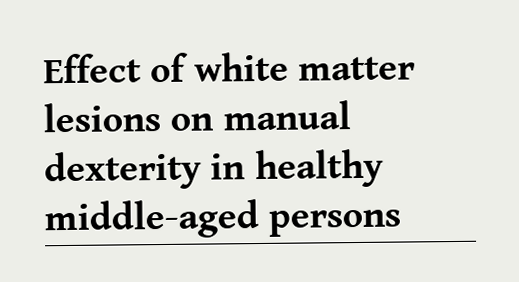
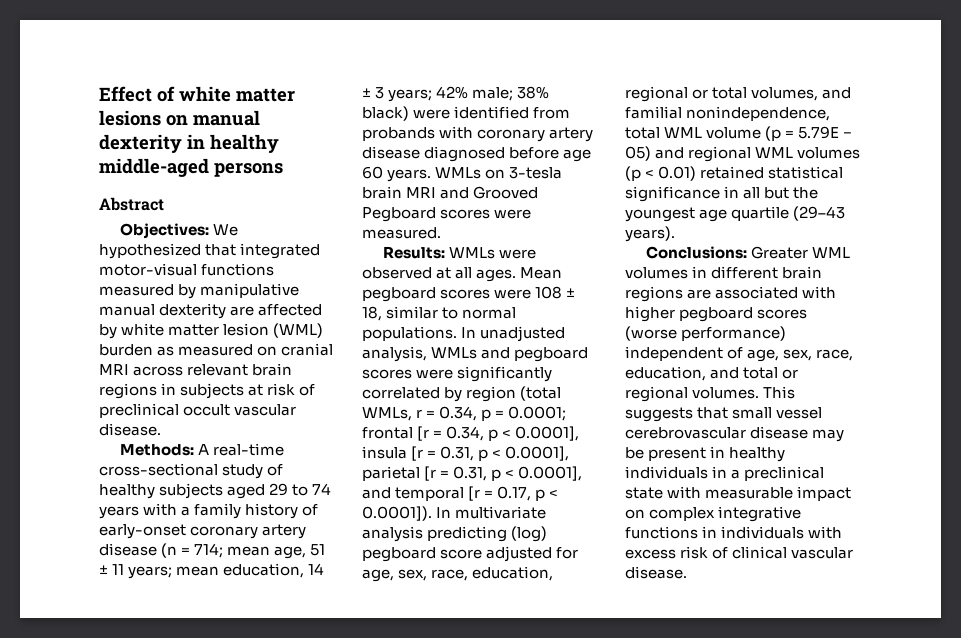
(402, 223) none -> [99,197,164,211] [120,223,239,239] [99,243,321,259] [99,263,275,276] [99,283,300,299] [99,303,323,319] [99,323,324,339] [99,343,334,356] [99,363,293,376] [99,383,316,399] [99,403,297,418] [99,423,161,436] [120,443,285,456] [99,463,284,479] [99,483,332,499] [99,503,319,519] [99,524,307,539] [99,543,326,559] [99,563,325,579] [362,86,550,102] [362,106,571,121] [362,126,594,142] [362,146,592,162] [362,166,563,182] [362,186,539,199] [362,207,532,222] [362,227,441,239] [383,246,537,259] [362,267,563,282] [362,286,576,302] [362,306,517,321] [362,326,566,342] [362,346,589,362] [362,366,553,382] [362,386,562,402] [362,406,567,421] [362,426,580,441] [362,446,570,461] [362,466,583,481] [362,486,559,501] [362,506,547,521] [362,526,548,542] [362,546,579,562] [362,566,554,582] [625,86,852,102] [625,106,831,121] [625,126,853,141] [625,146,861,162] [625,166,844,181] [625,186,819,202] [625,206,846,222] [625,226,675,242] [646,246,851,259] [625,266,823,279] [625,286,837,302] [625,306,808,322] [625,326,787,341] [625,346,854,362] [625,366,799,381] [625,386,796,402] [625,407,823,422] [625,426,845,442] [625,446,786,462] [625,466,825,481] [625,486,852,501] [625,506,802,522] [625,526,843,539] [625,546,854,559] [625,566,687,579] // Abstract // Objectives: We hypothesized that integrated motor-visual functions measured by manipulative manual dexterity are affected by white matter lesion (WML) burden as measured on cranial MRI across relevant brain regions in subjects at risk of preclinical occult vascular disease. // Methods: A real-time cross-sectional study of healthy subjects aged 29 to 74 years with a family history of early-onset coronary artery disease (n = 714; mean age, 51 ± 11 years; mean education, 14 ± 3 years; 42% male; 38% black) were identified from probands with coronary artery disease diagnosed before age 60 years. WMLs on 3-tesla brain MRI and Grooved Pegboard scores were measured. // Results: WMLs were observed at all ages. Mean pegboard scores were 108 ± 18, similar to normal populations. In unadjusted analysis, WMLs and pegboard scores were significantly correlated by region (total WMLs, r = 0.34, p = 0.0001; frontal [r = 0.34, p < 0.0001], insula [r = 0.31, p < 0.0001], parietal [r = 0.31, p < 0.0001], and temporal [r = 0.17, p < 0.0001]). In multivariate analysis predicting (log) pegboard score adjusted for age, sex, race, education, regional or total volumes, and familial nonindependence, total WML volume (p = 5.79E − 05) and regional WML volumes (p < 0.01) retained statistical significance in all but the youngest age quartile (29–43 years). // Conclusions: Greater WML volumes in different brain regions are associated with higher pegboard scores (worse performance) independent of age, sex, race, education, and total or regional volumes. This suggests that small vessel cerebrovascular disease may be present in healthy individuals in a preclinical state with measurable impact on complex integrative functions in individuals with excess risk of clinical vascular disease.

